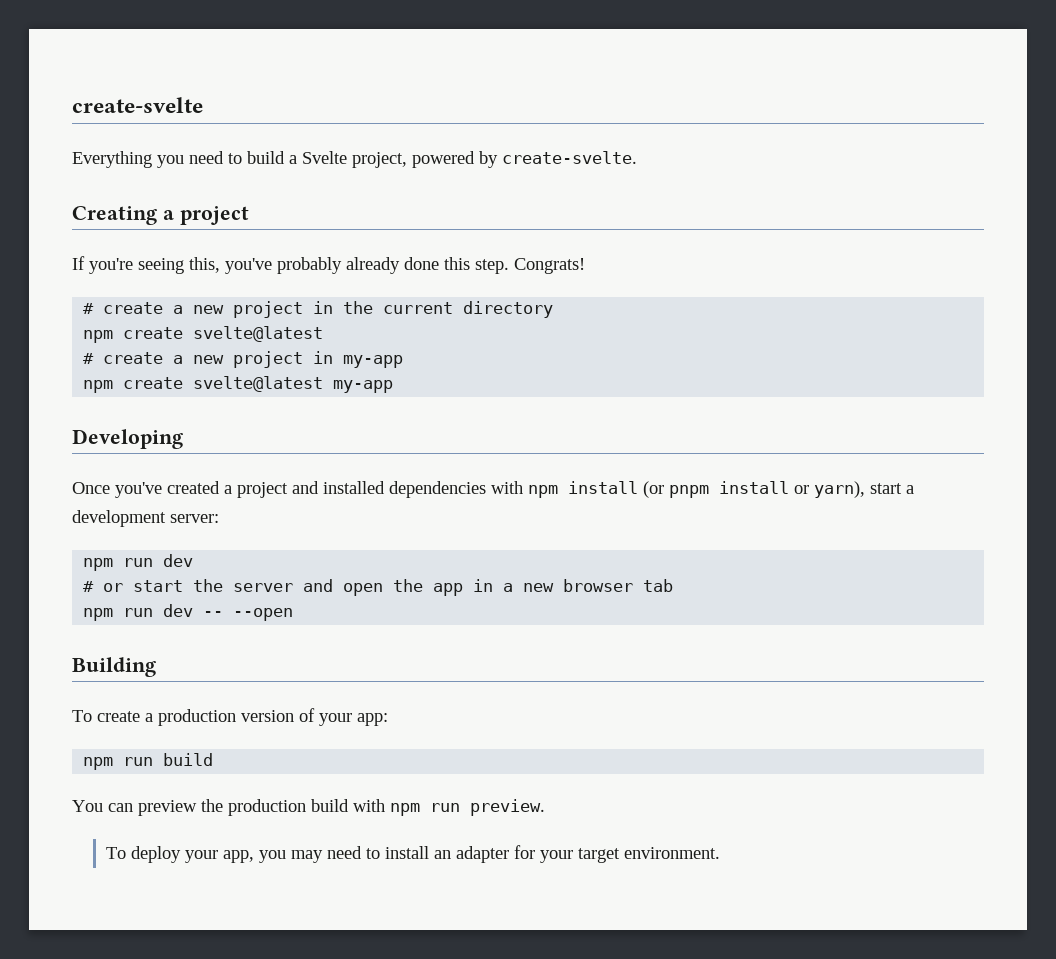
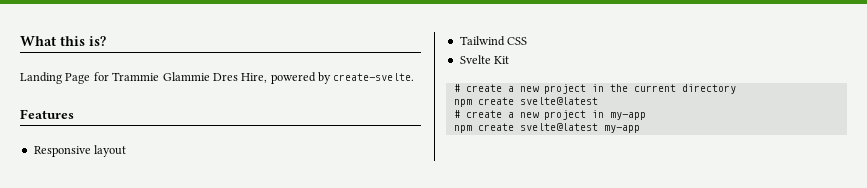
[72,97,203,113] [72,151,637,168] [72,206,249,225] [72,256,585,274] create-svelte // Everything you need to build a Svelte project, powered by create-svelte. // Creating a project // If you're seeing this, you've probably already done this step. Congrats! -> [20,36,106,46] [20,72,415,84] [20,109,74,119] [33,145,127,157] [459,36,528,46] [459,55,510,64] What this is? // Landing Page for Trammie Glammie Dres Hire, powered by create-svelte. // Features // Responsive layout // Tailwind CSS // Svelte Kit
[72,429,183,449] [72,481,914,498] [72,510,219,527] [83,554,194,571] [83,579,674,596] [83,604,294,621] [72,657,156,677] [72,708,388,726] [83,753,214,770] [72,799,545,816] [106,845,721,863] // Developing // Once you've created a project and installed dependencies with npm install (or pnpm install or yarn), start a development server: // npm run dev // # or start the server and open the app in a new browser tab // npm run dev -- --open // Building // To create a production version of your app: // npm run build // You can preview the production build with npm run preview. // To deploy your app, you may need to install an adapter for your target environment. -> (640, 129) none

